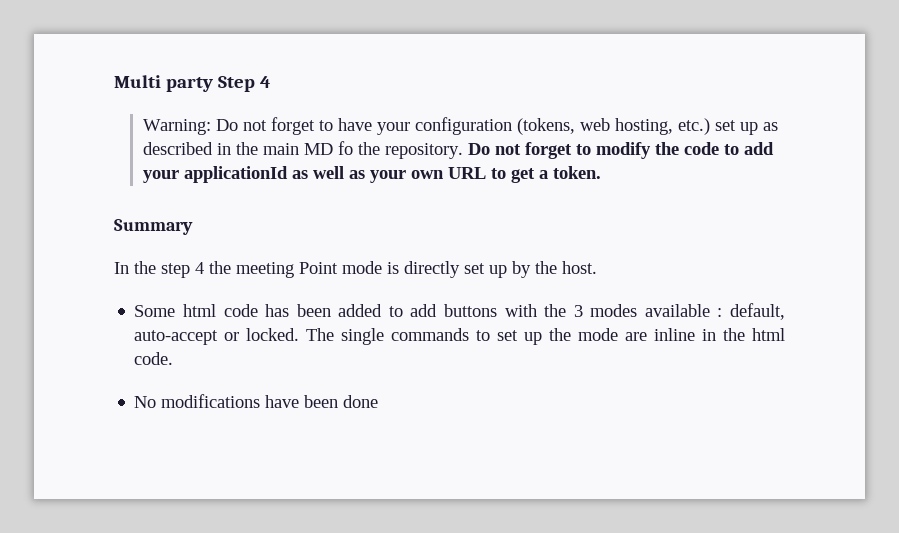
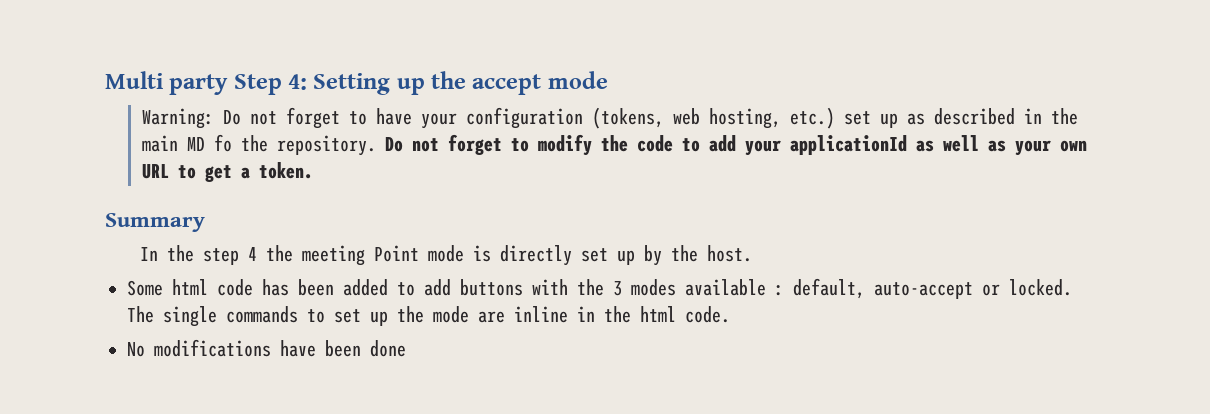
[259,76,271,88] 4 -> [288,71,608,95] 4: Setting up the accept mode

